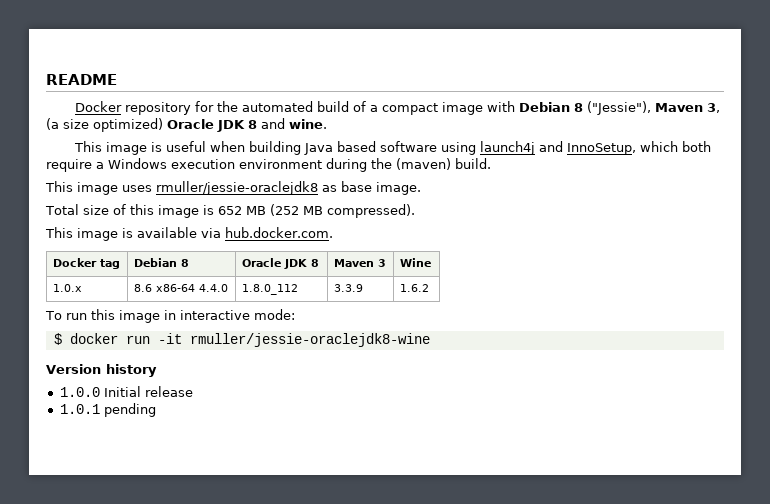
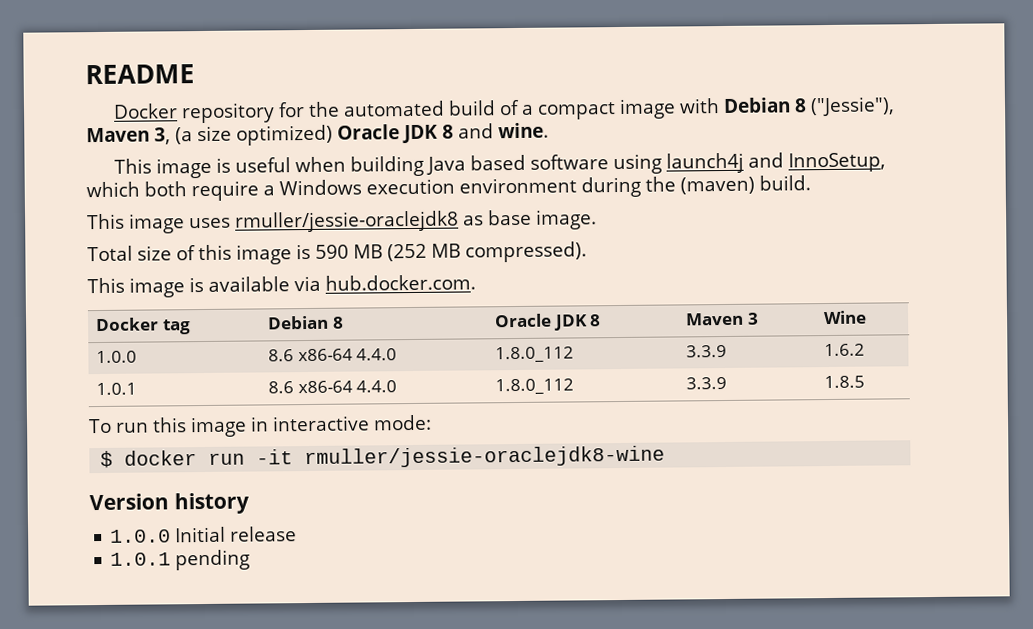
[217,206,242,215] 652 -> [314,244,349,259] 590
[52,284,82,292] 1.0.x -> [96,350,138,364] 1.0.0
(429, 288) none -> [96,382,138,396] [268,380,398,394] [495,378,575,396] [686,376,728,390] [824,375,866,389] // 1.0.1 | 8.6 x86-64 4.4.0 | 1.8.0_112 | 3.3.9 | 1.8.5

